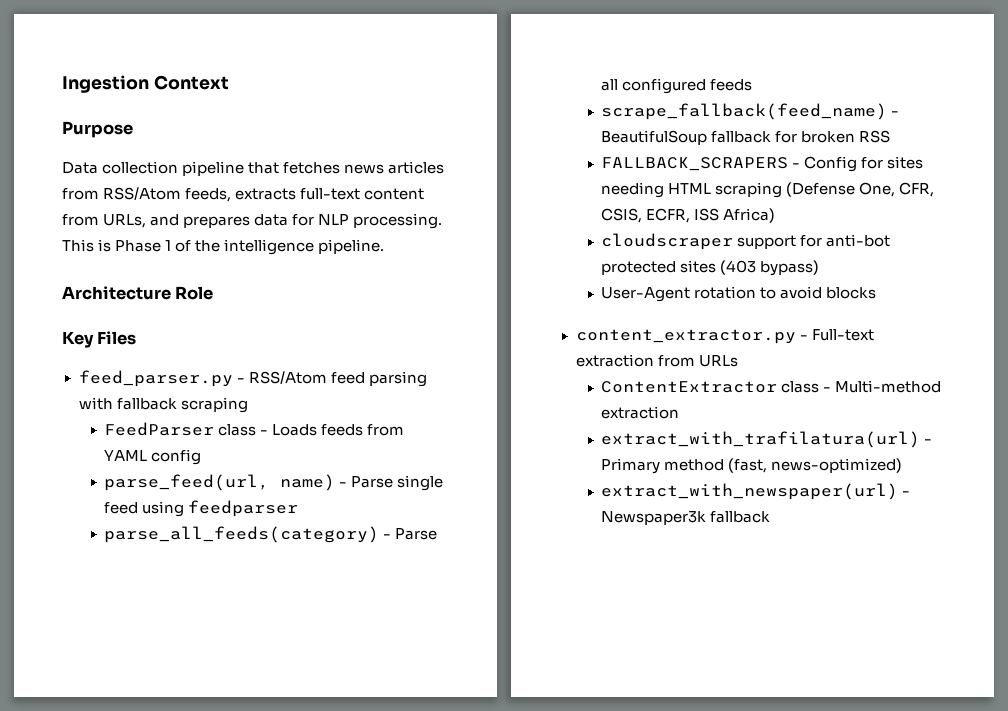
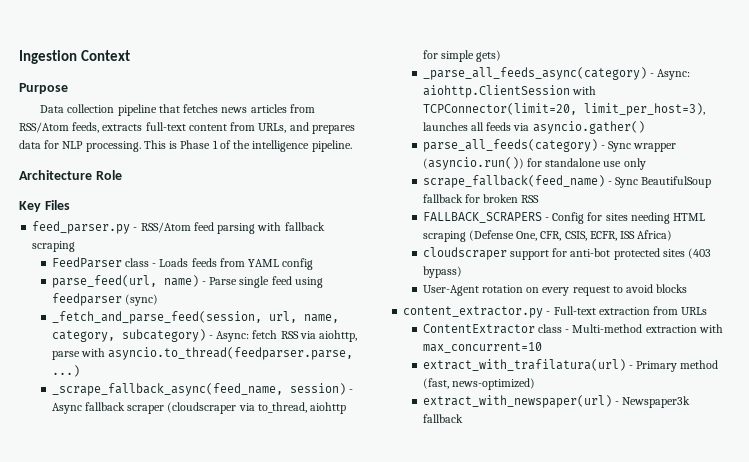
[104,526,438,543] [601,78,753,94] // parse_all_feeds(category) - Parse all configured feeds -> [124,294,158,306] [51,311,339,324] [51,329,358,342] [51,347,354,360] [51,365,80,377] [51,383,353,396] [51,402,347,414] [422,50,502,62] [422,67,691,80] [422,85,596,98] [422,103,705,116] [422,121,645,134] [422,139,677,152] [422,157,646,170] (sync) // _fetch_and_parse_feed(session, url, name, category, subcategory) - Async: fetch RSS via aiohttp, parse with asyncio.to_thread(feedparser.parse, ...) // _scrape_fallback_async(feed_name, session) - Async fallback scraper (cloudscraper via to_thread, aiohttp for simple gets) // _parse_all_feeds_async(category) - Async: aiohttp.ClientSession with TCPConnector(limit=20, limit_per_host=3), launches all feeds via asyncio.gather() // parse_all_feeds(category) - Sync wrapper (asyncio.run()) for standalone use only
(900, 113) none -> [615,177,639,188] Sync
(757, 292) none -> [526,286,610,296] on every request
(680, 412) none -> [698,324,723,333] [422,342,542,353] with max_concurrent=10

